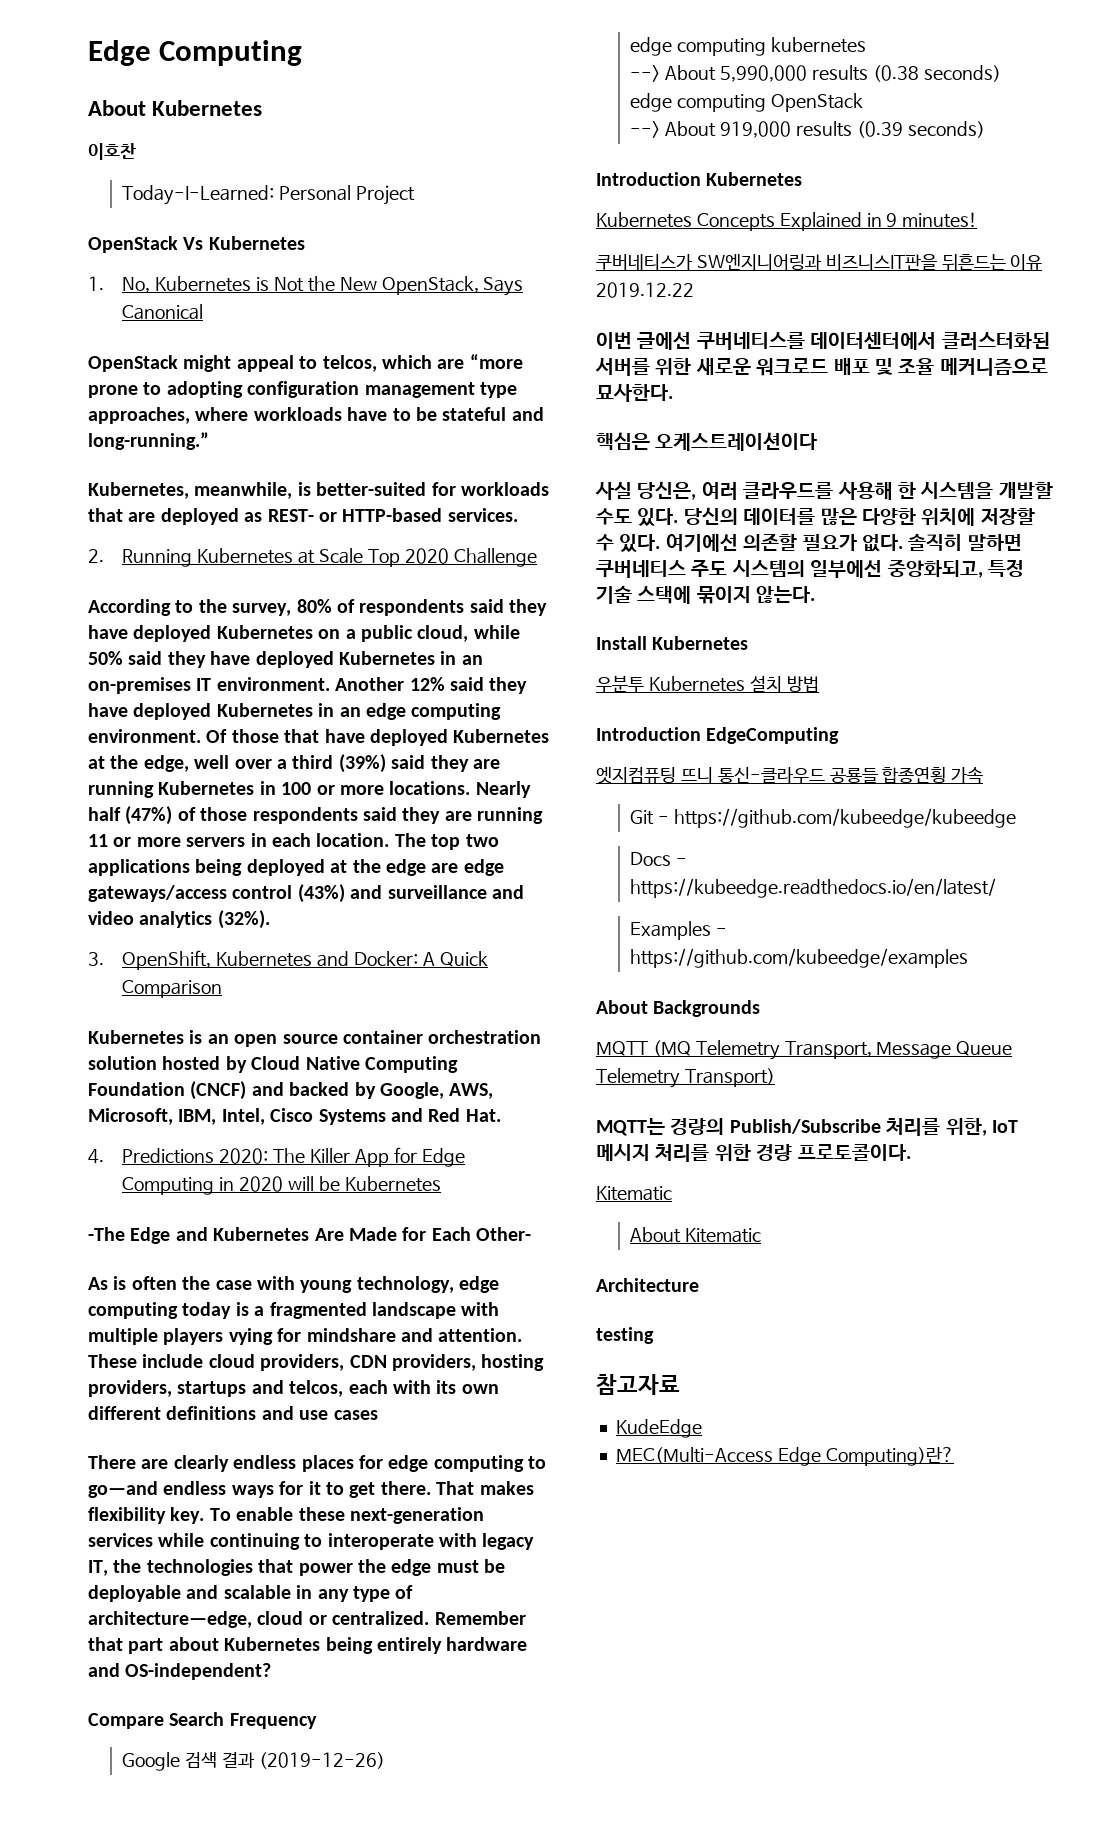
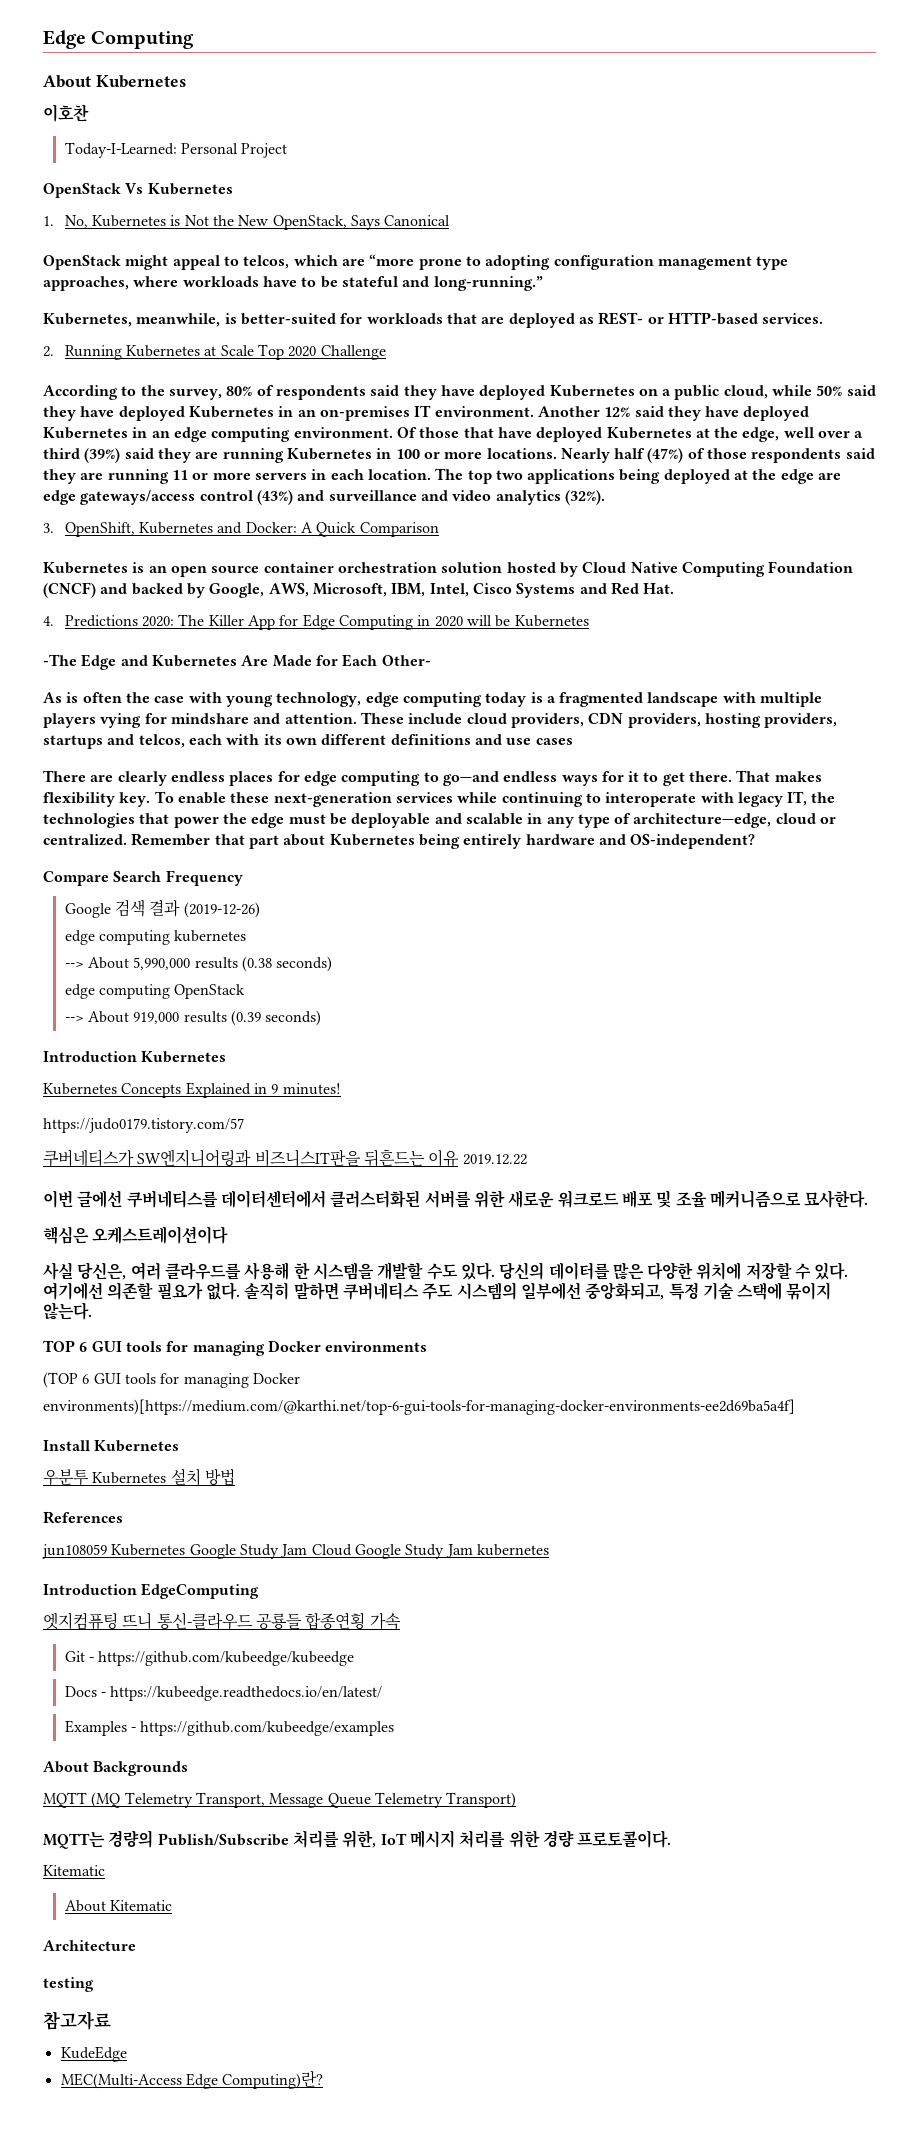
(978, 220) none -> [43,1118,244,1133] // https://judo0179.tistory.com/57
(816, 594) none -> [43,1340,428,1356] [43,1372,300,1388] [43,1399,795,1415] // TOP 6 GUI tools for managing Docker environments // (TOP 6 GUI tools for managing Docker environments)[https://medium.com/@karthi.net/top-6-gui-tools-for-managing-docker-environments-ee2d69ba5a4f]
(819, 684) none -> [43,1511,123,1524] [42,1544,549,1559] // References // jun108059 Kubernetes Google Study Jam Cloud Google Study Jam kubernetes

